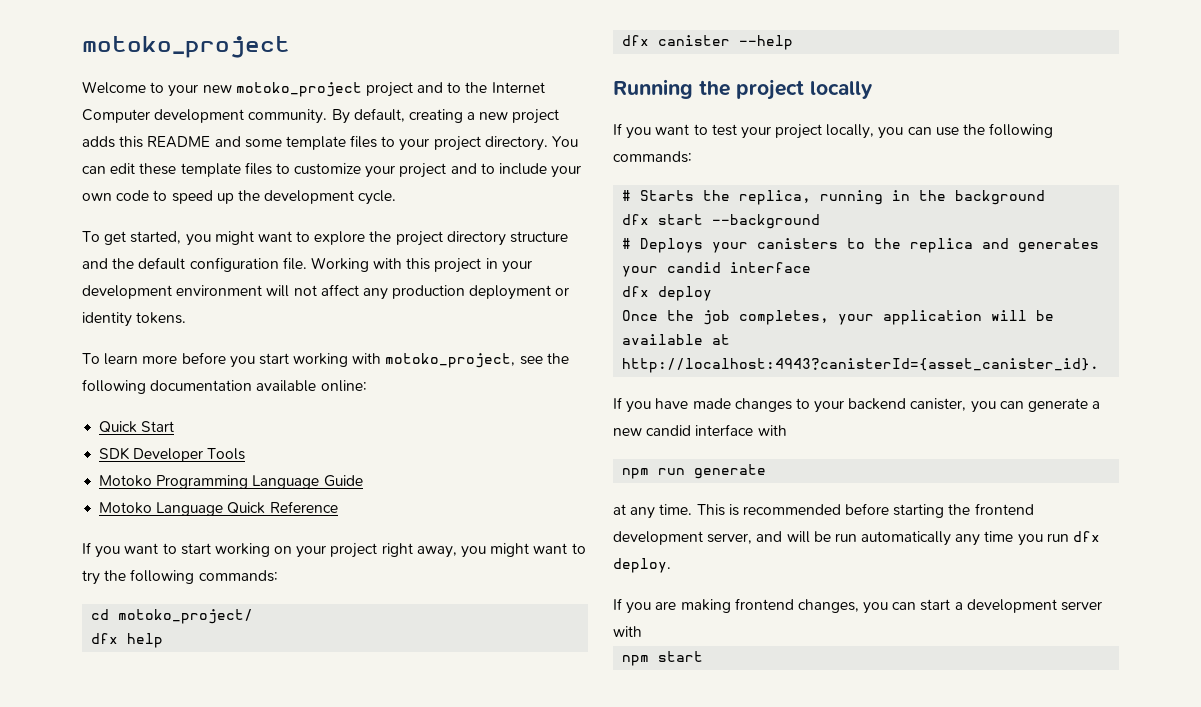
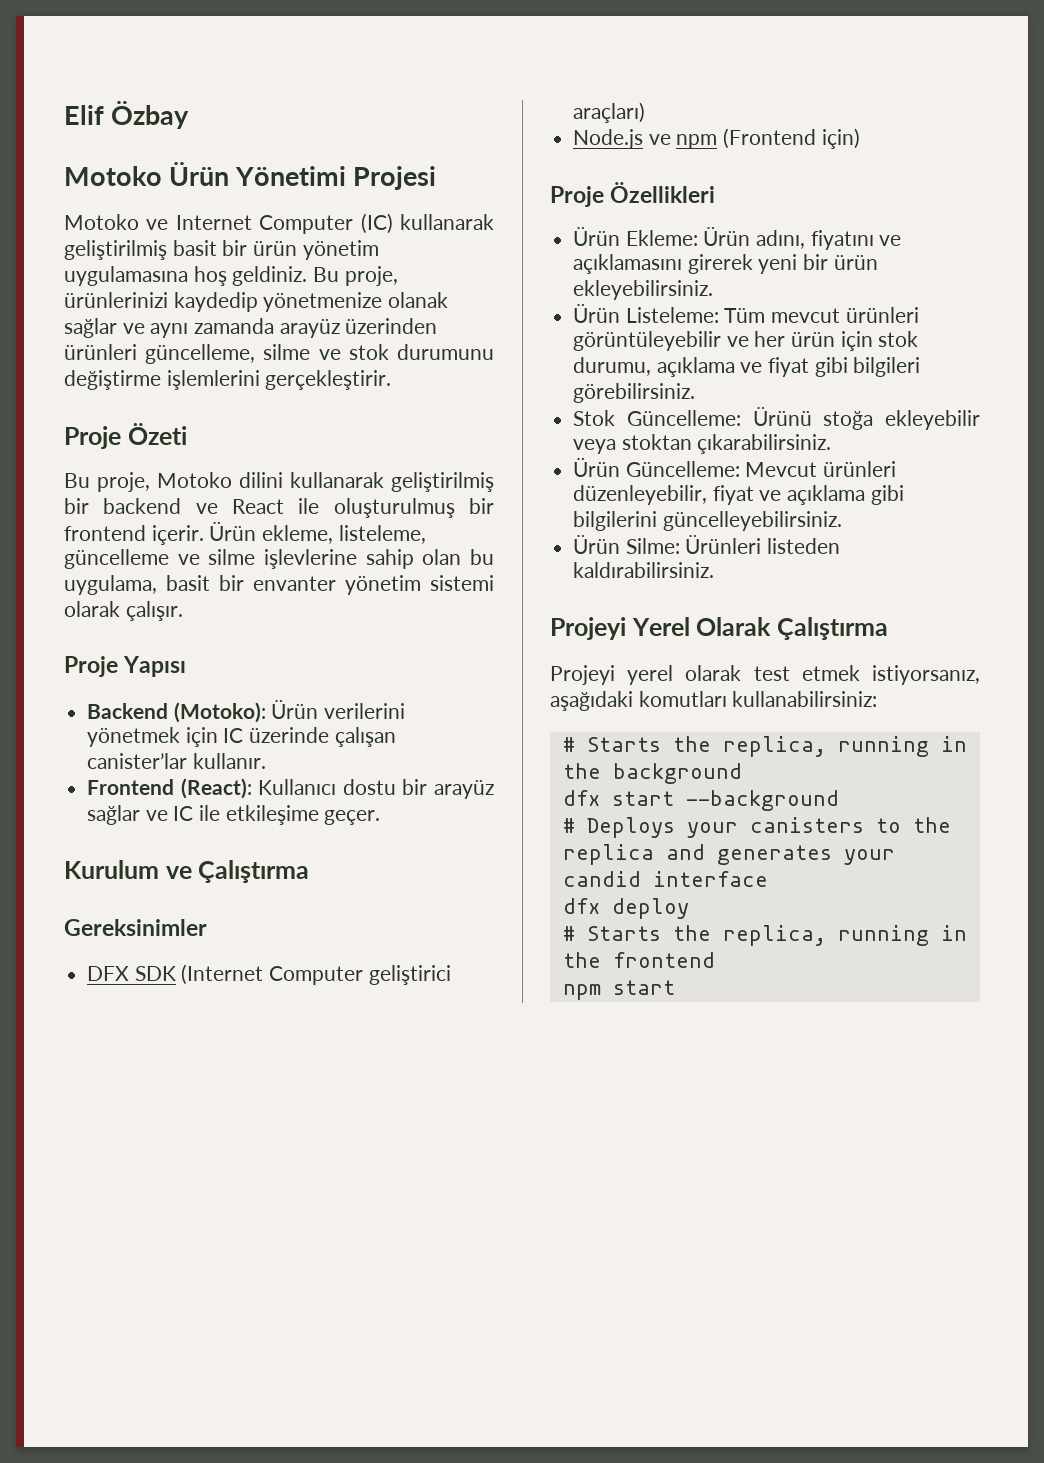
[82,36,290,58] [82,81,545,97] [82,108,560,124] [82,135,579,151] [82,162,582,178] [82,190,397,205] [82,231,569,246] [82,257,532,273] [82,284,570,300] [82,312,187,327] [82,352,569,368] [82,379,367,394] [99,421,175,433] [99,447,246,462] [99,475,363,489] [99,501,338,516] [82,542,586,558] [82,569,278,585] [91,609,254,624] [91,633,164,648] [622,35,794,50] [613,79,873,100] [613,123,1054,139] [613,151,692,163] motoko_project // Welcome to your new motoko_project project and to the Internet Computer development community. By default, creating a new project adds this README and some template files to your project directory. You can edit these template files to customize your project and to include your own code to speed up the development cycle. // To get started, you might want to explore the project directory structure and the default configuration file. Working with this project in your development environment will not affect any production deployment or identity tokens. // To learn more before you start working with motoko_project, see the following documentation available online: // Quick Start // SDK Developer Tools // Motoko Programming Language Guide // Motoko Language Quick Reference // If you want to start working on your project right away, you might want to try the following commands: // cd motoko_project/ // dfx help // dfx canister --help // Running the project locally // If you want to test your project locally, you can use the following commands: -> [64,101,190,129] [64,162,437,190] [64,213,494,234] [64,240,379,260] [64,266,398,286] [64,292,449,312] [64,318,438,338] [64,344,494,364] [64,370,392,390] [64,423,187,449] [64,472,494,492] [64,498,494,518] [64,522,426,545] [64,549,495,569] [64,575,494,595] [64,601,183,621] [64,656,187,677] [87,700,406,723] [87,727,396,747] [87,753,266,769] [87,778,494,799] [87,805,381,825] [64,860,310,883] [64,919,207,936] [87,964,451,985] [573,102,646,123] [573,128,860,149] [550,182,716,207] [573,227,902,250] [573,254,878,274] [573,280,714,300] [573,304,919,323] [573,331,919,351] [573,357,921,377] [573,383,696,403] [573,407,980,430] [573,434,832,454] [573,458,897,477] [573,485,904,505] [573,511,842,531] [573,535,841,554] [573,562,715,578] [550,617,888,640] [550,665,980,685] [550,691,878,711] Elif Özbay // Motoko Ürün Yönetimi Projesi // Motoko ve Internet Computer (IC) kullanarak geliştirilmiş basit bir ürün yönetim uygulamasına hoş geldiniz. Bu proje, ürünlerinizi kaydedip yönetmenize olanak sağlar ve aynı zamanda arayüz üzerinden ürünleri güncelleme, silme ve stok durumunu değiştirme işlemlerini gerçekleştirir. // Proje Özeti // Bu proje, Motoko dilini kullanarak geliştirilmiş bir backend ve React ile oluşturulmuş bir frontend içerir. Ürün ekleme, listeleme, güncelleme ve silme işlevlerine sahip olan bu uygulama, basit bir envanter yönetim sistemi olarak çalışır. // Proje Yapısı // Backend (Motoko): Ürün verilerini yönetmek için IC üzerinde çalışan canister’lar kullanır. // Frontend (React): Kullanıcı dostu bir arayüz sağlar ve IC ile etkileşime geçer. // Kurulum ve Çalıştırma // Gereksinimler // DFX SDK (Internet Computer geliştirici araçları) // Node.js ve npm (Frontend için) // Proje Özellikleri // Ürün Ekleme: Ürün adını, fiyatını ve açıklamasını girerek yeni bir ürün ekleyebilirsiniz. // Ürün Listeleme: Tüm mevcut ürünleri görüntüleyebilir ve her ürün için stok durumu, açıklama ve fiyat gibi bilgileri görebilirsiniz. // Stok Güncelleme: Ürünü stoğa ekleyebilir veya stoktan çıkarabilirsiniz. // Ürün Güncelleme: Mevcut ürünleri düzenleyebilir, fiyat ve açıklama gibi bilgilerini güncelleyebilirsiniz. // Ürün Silme: Ürünleri listeden kaldırabilirsiniz. // Projeyi Yerel Olarak Çalıştırma // Projeyi yerel olarak test etmek istiyorsanız, aşağıdaki komutları kullanabilirsiniz:
[622,310,1055,325] [622,334,731,345] [622,358,1100,373] [613,397,1101,413] [613,424,787,436] [622,464,767,479] [613,503,1034,519] [613,531,1101,546] [613,558,671,573] [613,598,1103,614] [613,626,642,637] Once the job completes, your application will be available at http://localhost:4943?canisterId={asset_canister_id}. // If you have made changes to your backend canister, you can generate a new candid interface with // npm run generate // at any time. This is recommended before starting the frontend development server, and will be run automatically any time you run dfx deploy. // If you are making frontend changes, you can start a development server with -> [562,925,967,946] [562,952,715,968] # Starts the replica, running in the frontend

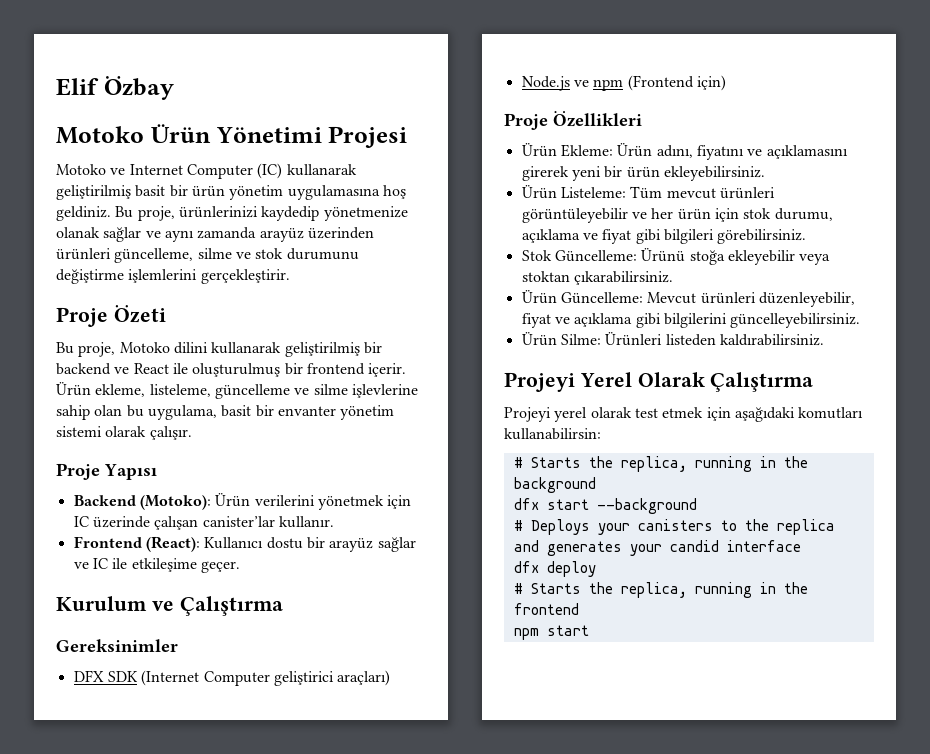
[872,665,980,685] istiyorsanız, -> [706,407,731,421] için
[732,691,878,707] kullanabilirsiniz: -> [504,428,601,440] kullanabilirsin:

